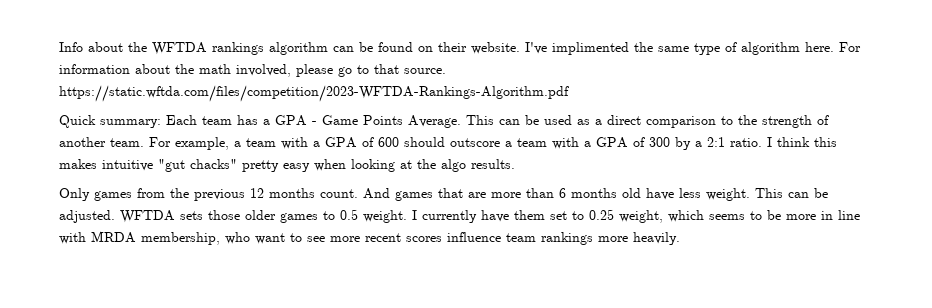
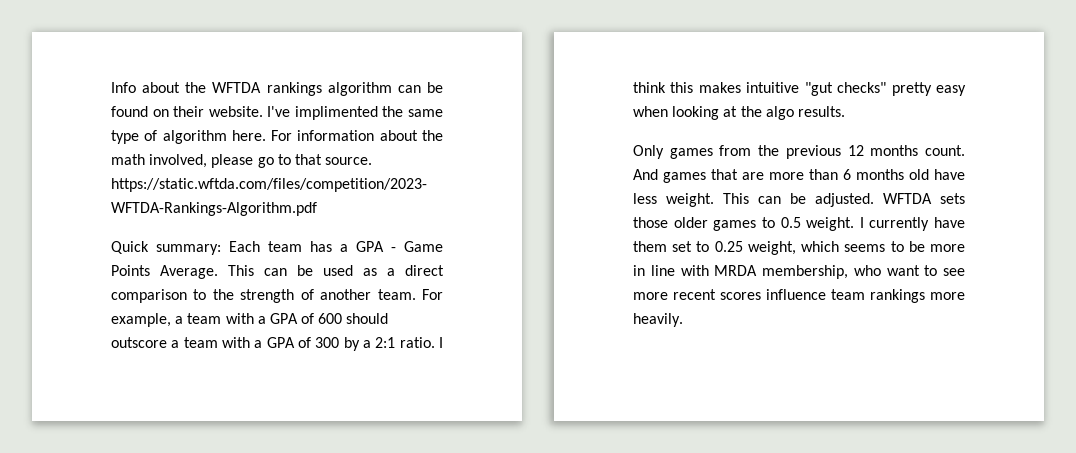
[190,159,237,169] chacks" -> [837,82,887,93] checks"

